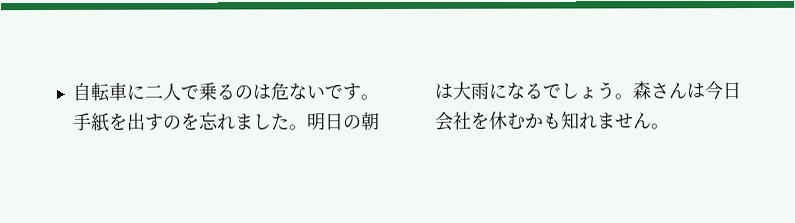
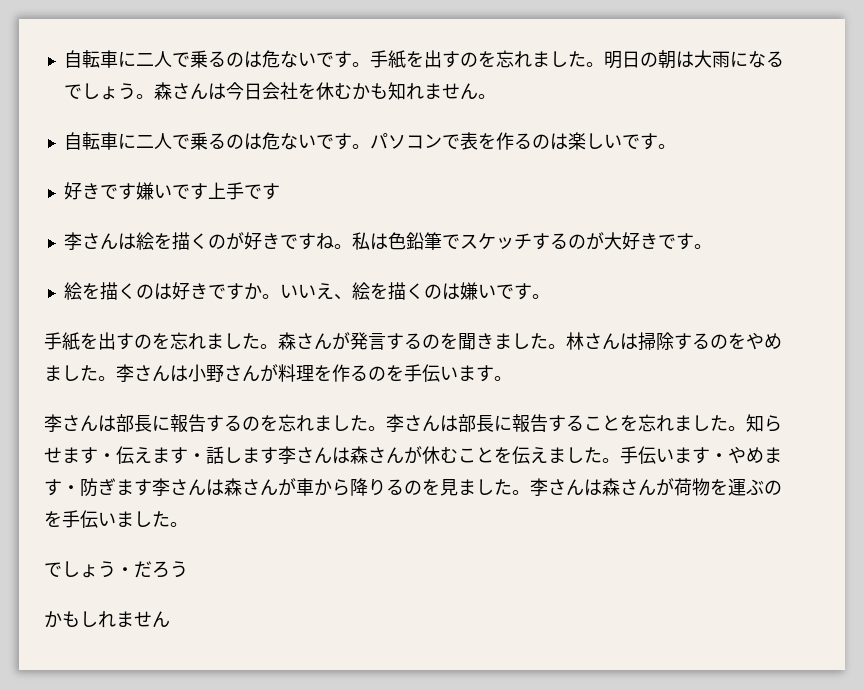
(670, 126) none -> [63,132,676,150] [63,182,280,200] [63,232,712,250] [63,282,550,300] [44,332,782,351] [44,364,512,382] [44,414,782,432] [44,446,782,464] [44,478,782,497] [44,510,188,528] [44,561,188,578] [44,611,170,628] // 自転車に二人で乗るのは危ないです。パソコンで表を作るのは楽しいです。 // 好きです嫌いです上手です // 李さんは絵を描くのが好きですね。私は色鉛筆でスケッチするのが大好きです。 // 絵を描くのは好きですか。いいえ、絵を描くのは嫌いです。 // 手紙を出すのを忘れました。森さんが発言するのを聞きました。林さんは掃除するのをやめました。李さんは小野さんが料理を作るのを手伝います。 // 李さんは部長に報告するのを忘れました。李さんは部長に報告することを忘れました。知らせます・伝えます・話します李さんは森さんが休むことを伝えました。手伝います・やめます・防ぎます李さんは森さんが車から降りるのを見ました。李さんは森さんが荷物を運ぶのを手伝いました。 // でしょう・だろう // かもしれません

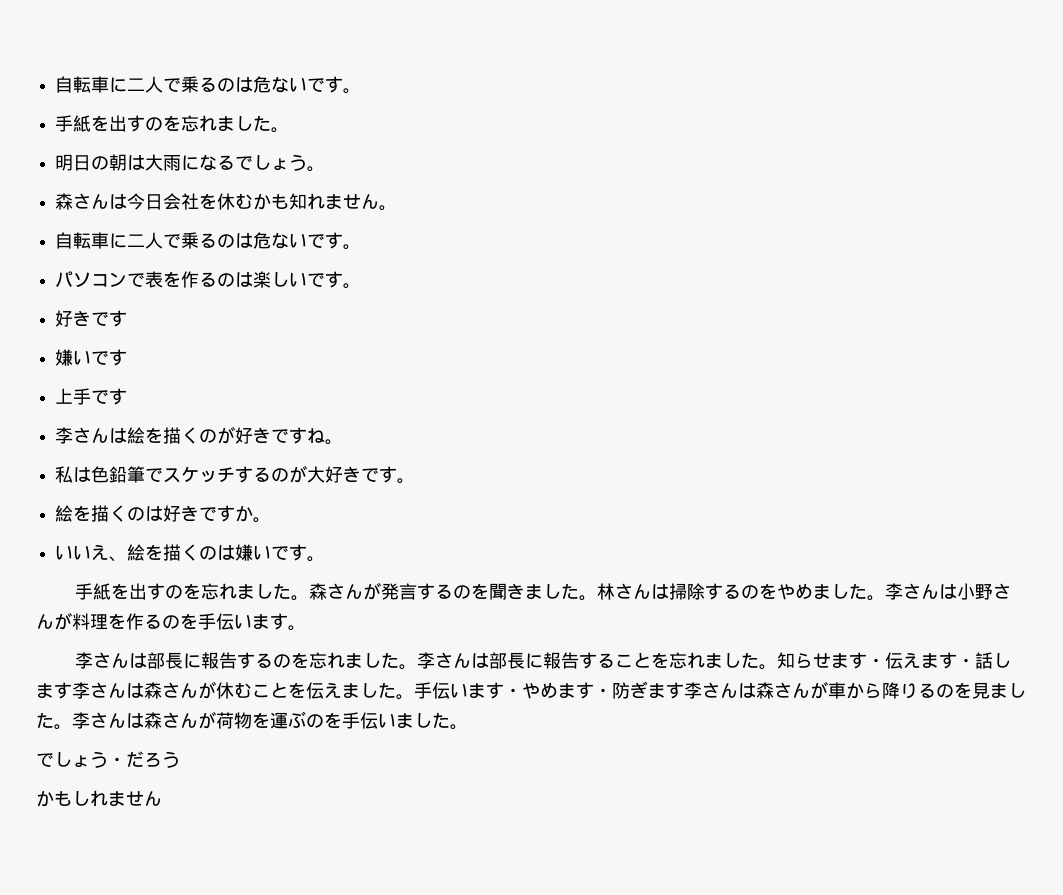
[63,50,604,69] 自転車に二人で乗るのは危ないです。手紙を出すのを忘れました。 -> [55,76,362,94] [55,115,290,133] 自転車に二人で乗るのは危ないです。 // 手紙を出すのを忘れました。 //
(154, 96) none -> (326, 169) //
(370, 146) none -> (362, 247) //
[135,182,208,200] 嫌いです -> [55,349,128,366] // 嫌いです //
(352, 246) none -> (344, 442) //
(280, 296) none -> (272, 520) //

